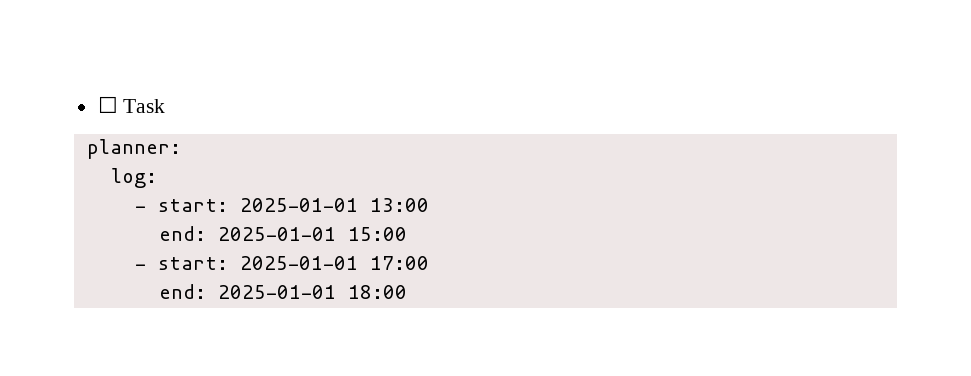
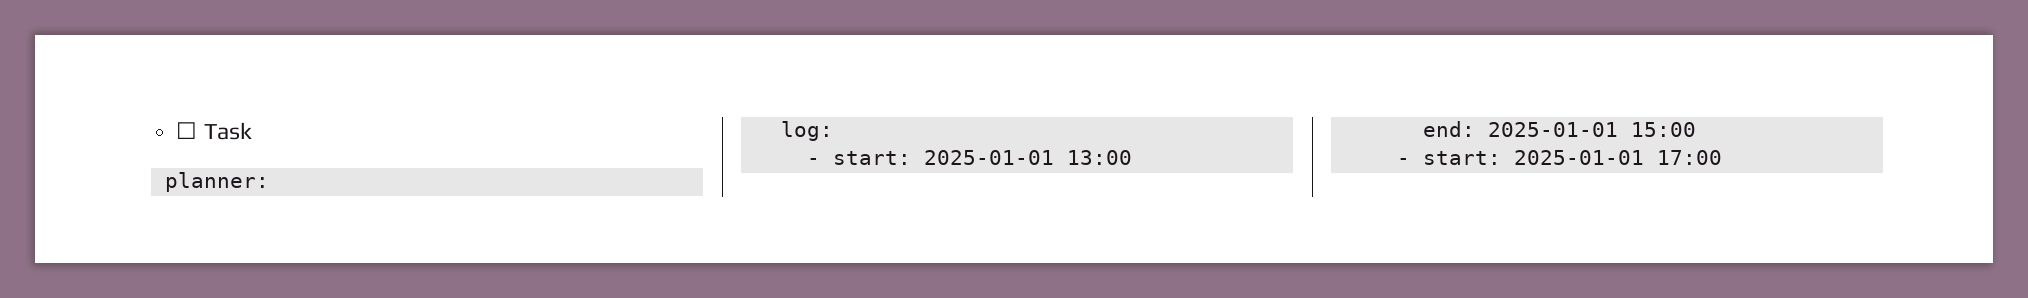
[158,284,407,299] // end: 2025-01-01 18:00 -> (1722, 157) none

